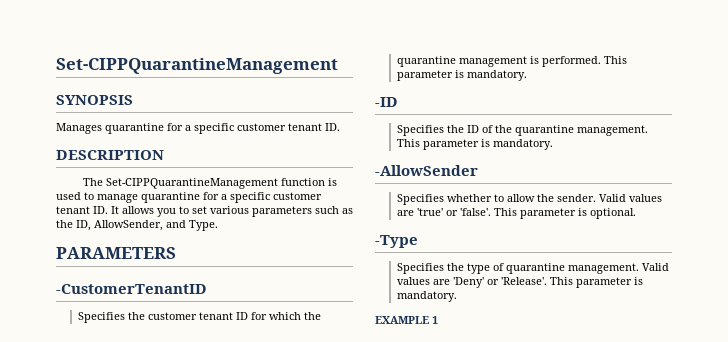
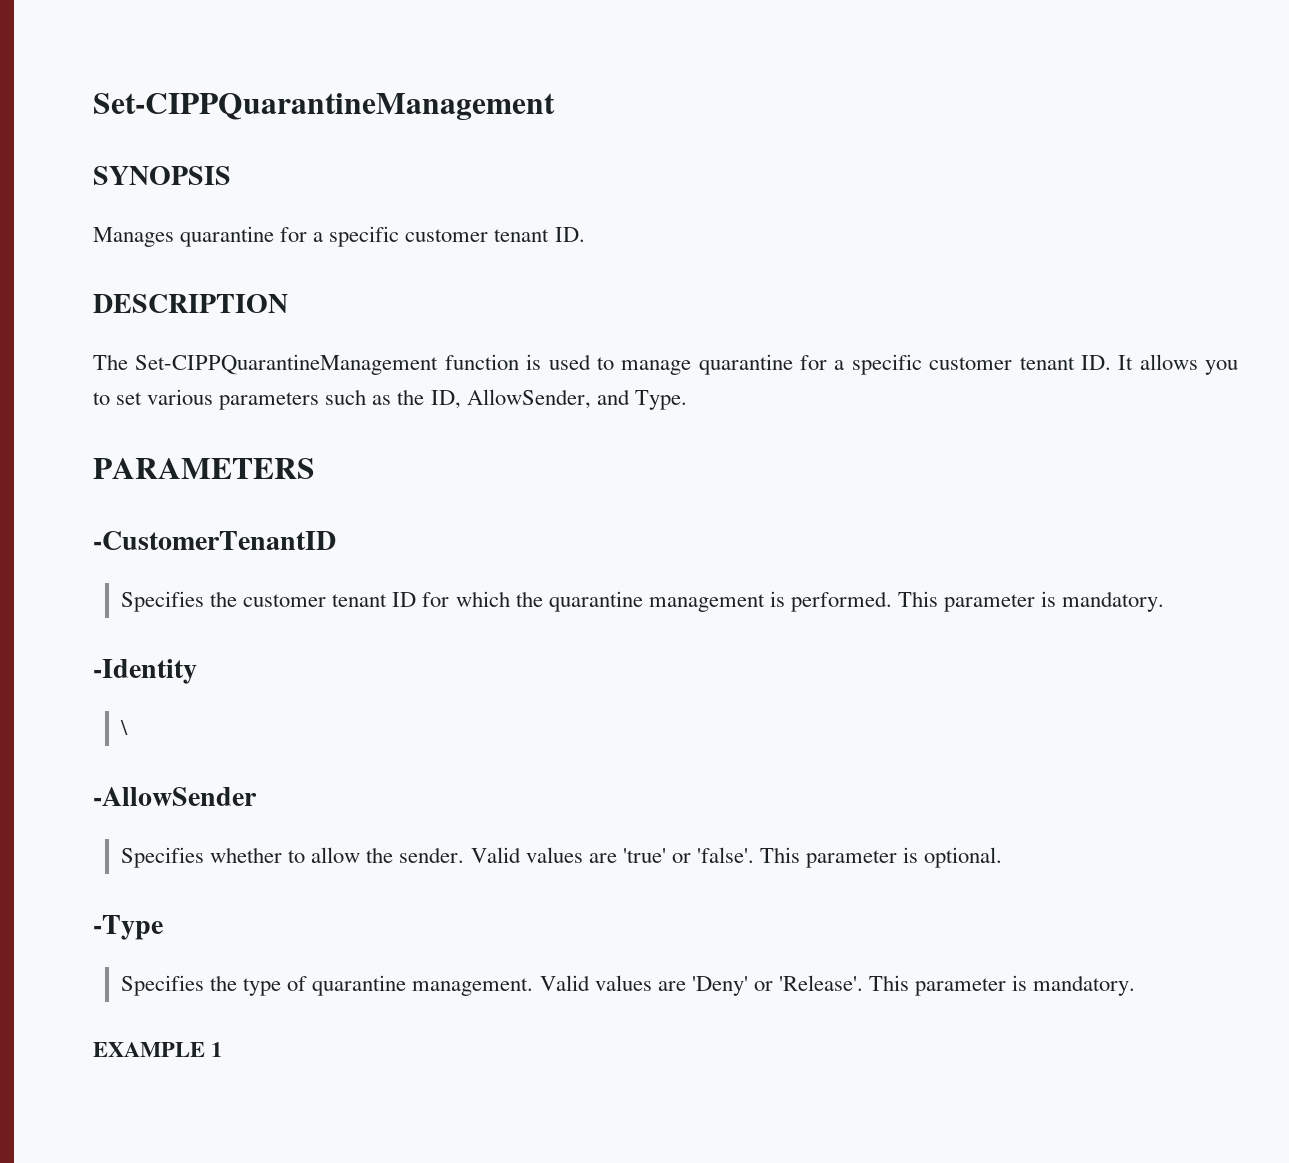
[375,97,398,107] [396,125,648,136] [396,139,553,150] -ID // Specifies the ID of the quarantine management. This parameter is mandatory. -> [93,659,197,684] [120,720,129,735] -Identity // \

